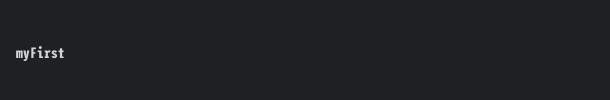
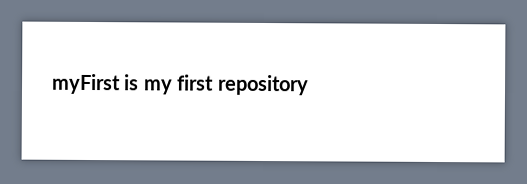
(65, 54) none -> [124,74,309,96] is my first repository

